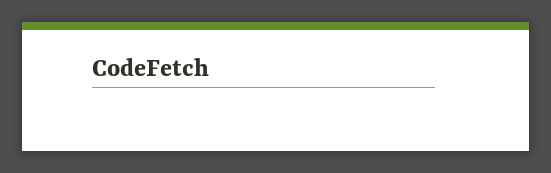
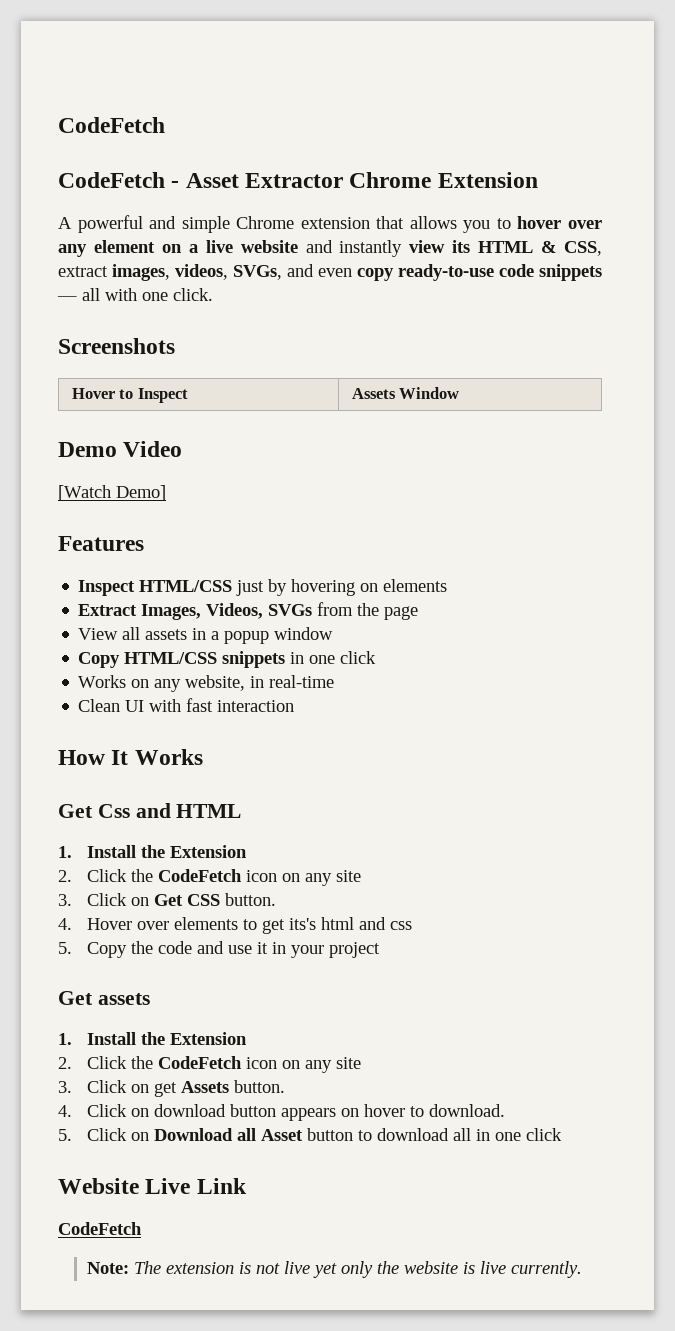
[92,58,209,76] CodeFetch -> [58,117,165,133] [58,172,538,188] [58,215,602,233] [58,240,603,257] [58,264,602,281] [57,288,213,301] [58,338,175,354] [71,388,188,403] [351,387,460,399] [58,441,183,457] [58,485,166,501] [58,536,144,551] [78,579,448,596] [78,602,419,620] [78,627,334,644] [78,651,377,668] [78,675,335,692] [78,698,295,712] [58,749,203,765] [58,803,242,818] [58,845,248,858] [58,869,362,886] [58,893,277,906] [58,917,413,934] [58,941,381,958] [58,991,150,1005] [58,1032,248,1045] [58,1056,362,1073] [58,1080,286,1097] [58,1104,506,1121] [58,1128,563,1141] [58,1178,247,1194] [58,1222,142,1235] [87,1261,583,1278] CodeFetch // CodeFetch - Asset Extractor Chrome Extension // A powerful and simple Chrome extension that allows you to hover over any element on a live website and instantly view its HTML & CSS, extract images, videos, SVGs, and even copy ready-to-use code snippets — all with one click. // Screenshots // Hover to Inspect | Assets Window // Demo Video // [Watch Demo] // Features // Inspect HTML/CSS just by hovering on elements // Extract Images, Videos, SVGs from the page // View all assets in a popup window // Copy HTML/CSS snippets in one click // Works on any website, in real-time // Clean UI with fast interaction // How It Works // Get Css and HTML // 1. Install the Extension // 2. Click the CodeFetch icon on any site // 3. Click on Get CSS button. // 4. Hover over elements to get its's html and css // 5. Copy the code and use it in your project // Get assets // 1. Install the Extension // 2. Click the CodeFetch icon on any site // 3. Click on get Assets button. // 4. Click on download button appears on hover to download. // 5. Click on Download all Asset button to download all in one click // Website Live Link // CodeFetch // Note: The extension is not live yet only the website is live currently.

